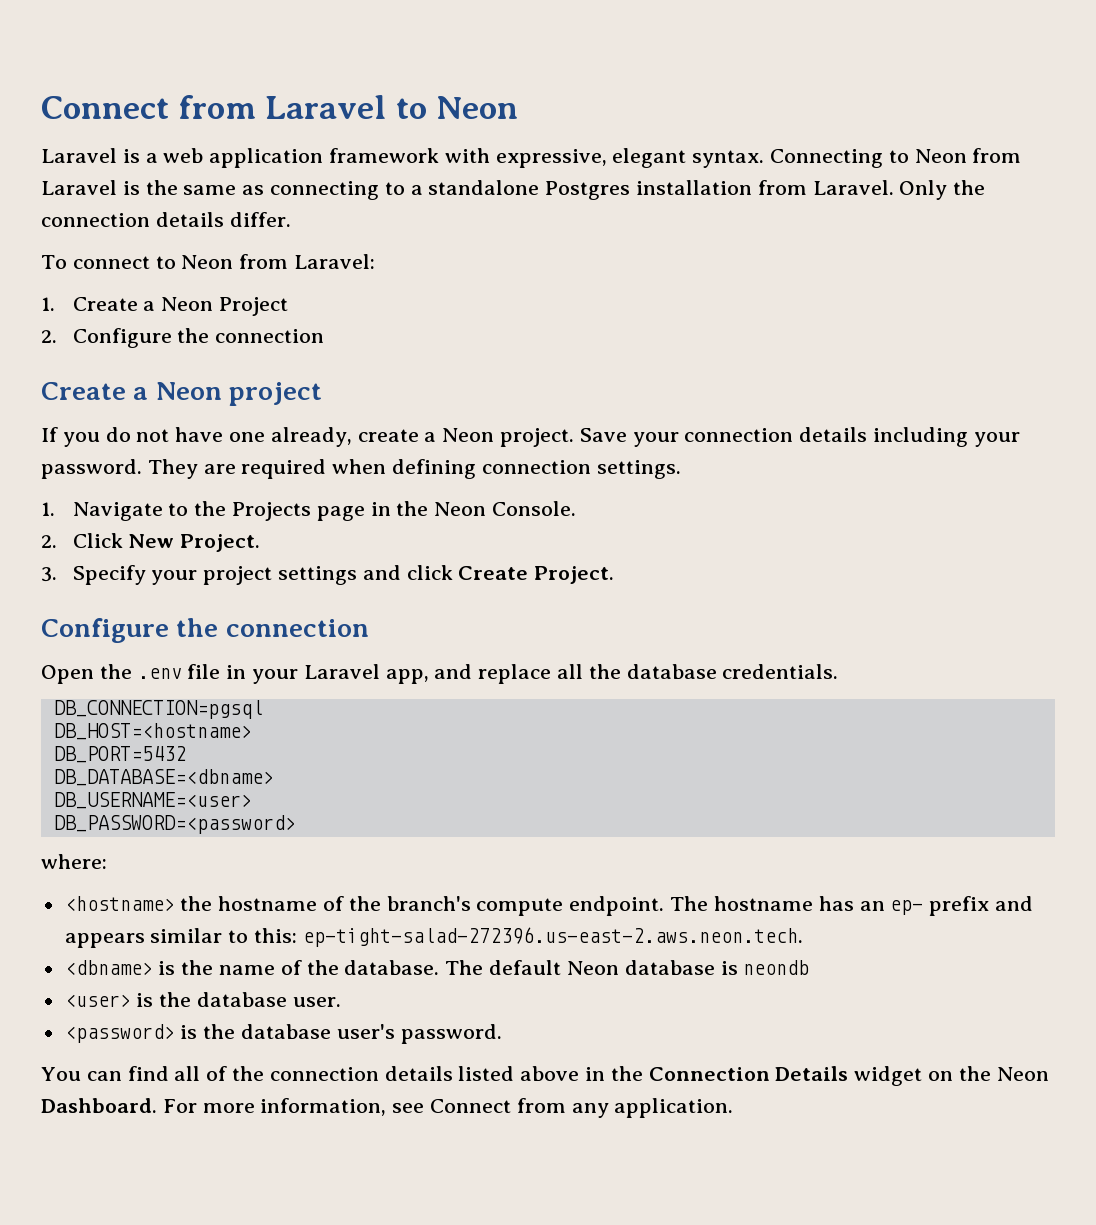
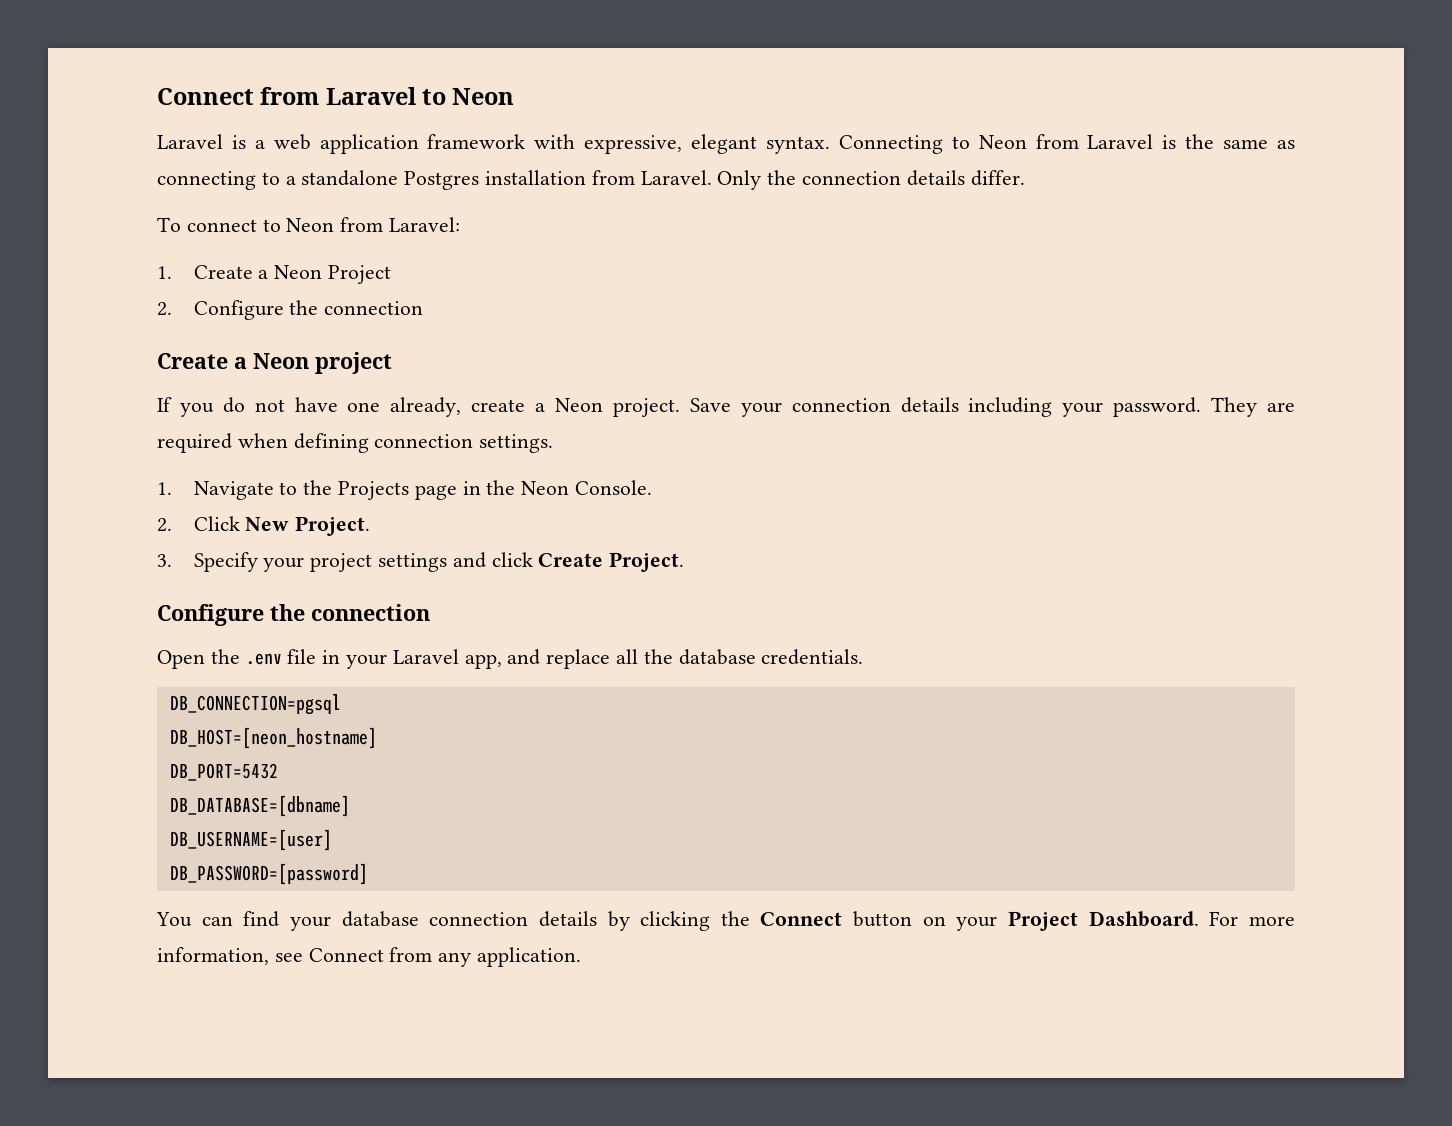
[53,723,252,740] DB_HOST=<hostname> -> [169,727,377,749] DB_HOST=[neon_hostname]
[53,769,274,786] [53,792,252,809] [53,815,296,834] [41,854,107,869] [64,896,1033,916] [64,927,803,948] [64,960,810,975] [64,992,341,1007] [64,1024,502,1044] [41,1066,1049,1086] DB_DATABASE=<dbname> // DB_USERNAME=<user> // DB_PASSWORD=<password> // where: // <hostname> the hostname of the branch's compute endpoint. The hostname has an ep- prefix and appears similar to this: ep-tight-salad-272396.us-east-2.aws.neon.tech. // <dbname> is the name of the database. The default Neon database is neondb // <user> is the database user. // <password> is the database user's password. // You can find all of the connection details listed above in the Connection Details widget on the Neon -> [169,795,350,817] [169,829,332,851] [169,863,368,885] [156,911,1079,931] DB_DATABASE=[dbname] // DB_USERNAME=[user] // DB_PASSWORD=[password] // You can find your database connection details by clicking the Connect button on your Project

